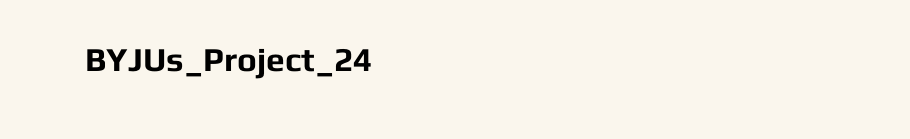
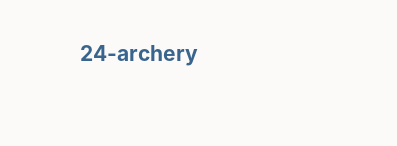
[85,48,372,79] BYJUs_Project_24 -> [80,45,198,66] 24-archery

